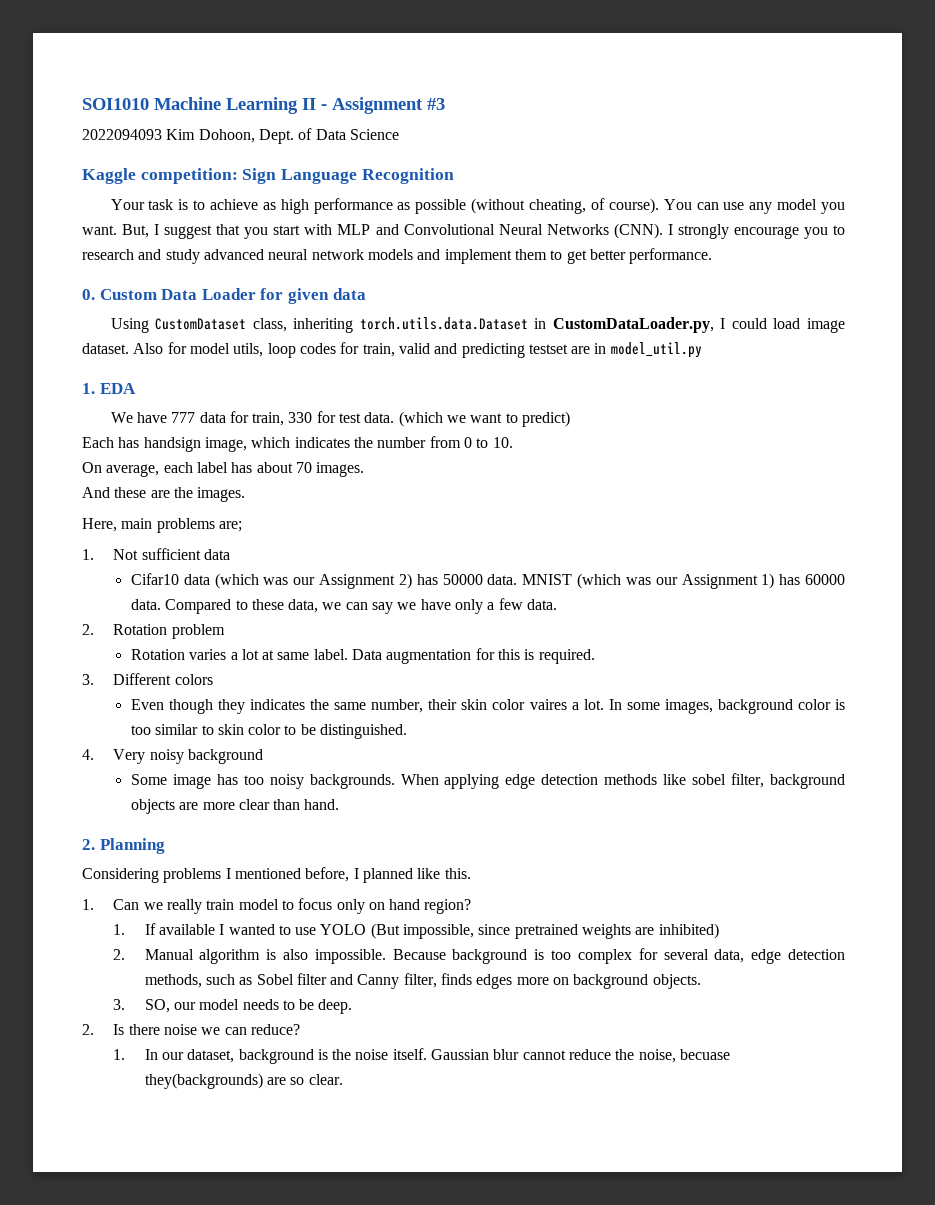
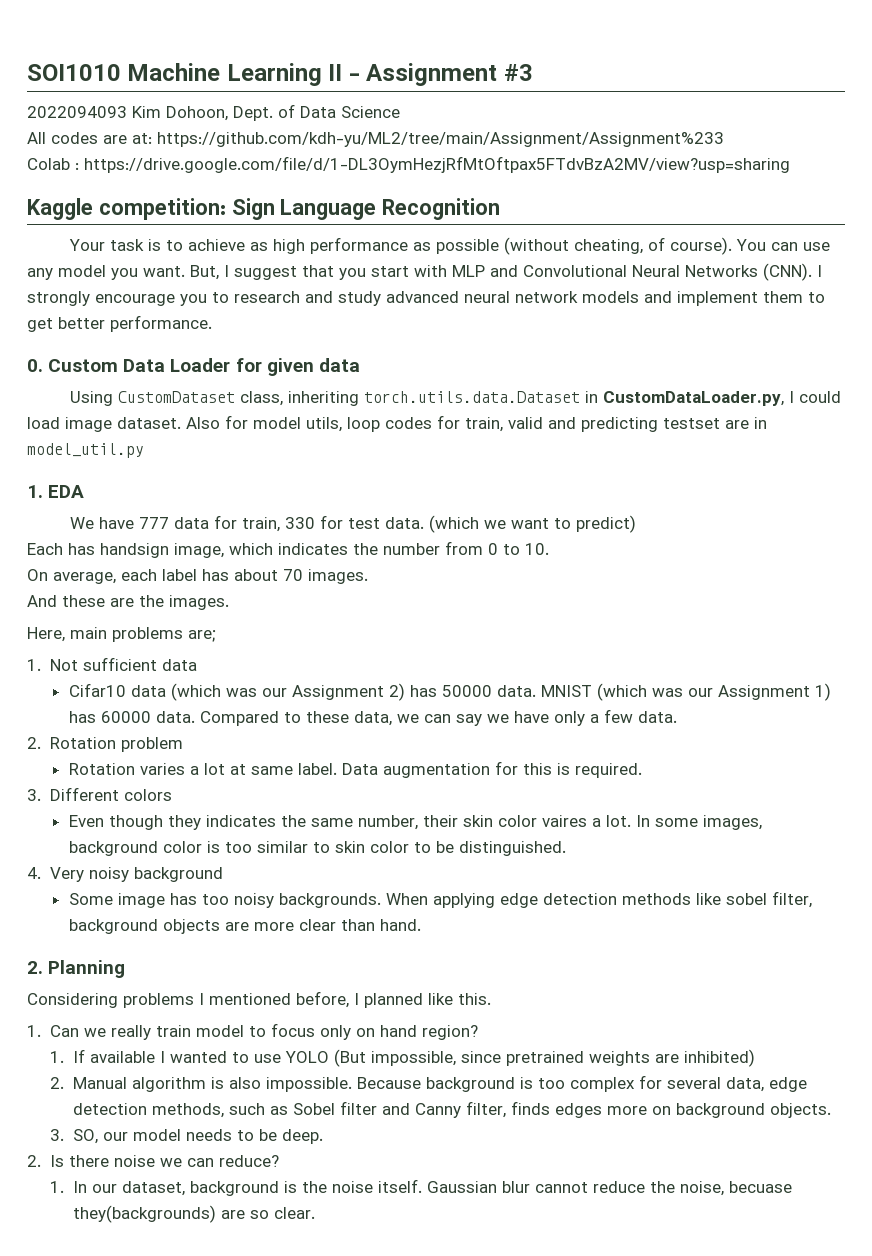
(399, 134) none -> [27,132,724,147] [27,156,790,173] // All codes are at: https://github.com/kdh-yu/ML2/tree/main/Assignment/Assignment%233 // Colab : https://drive.google.com/file/d/1-DL3OymHezjRfMtOftpax5FTdvBzA2MV/view?usp=sharing

